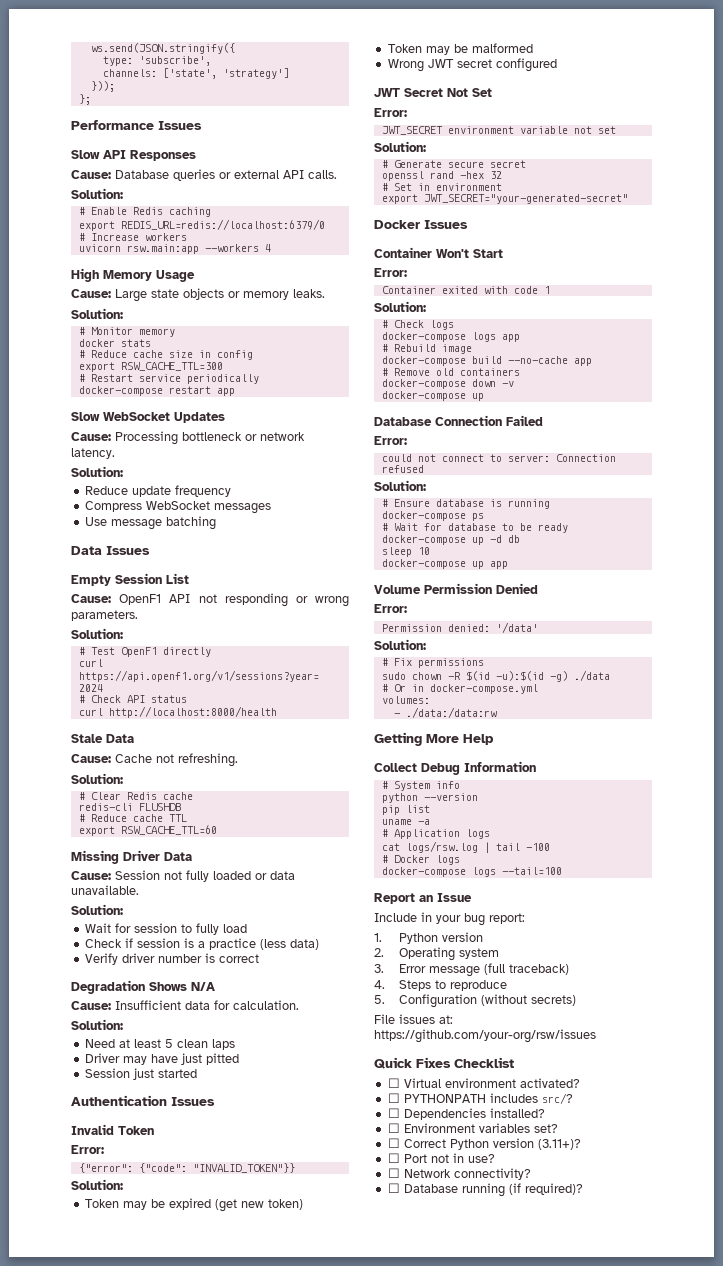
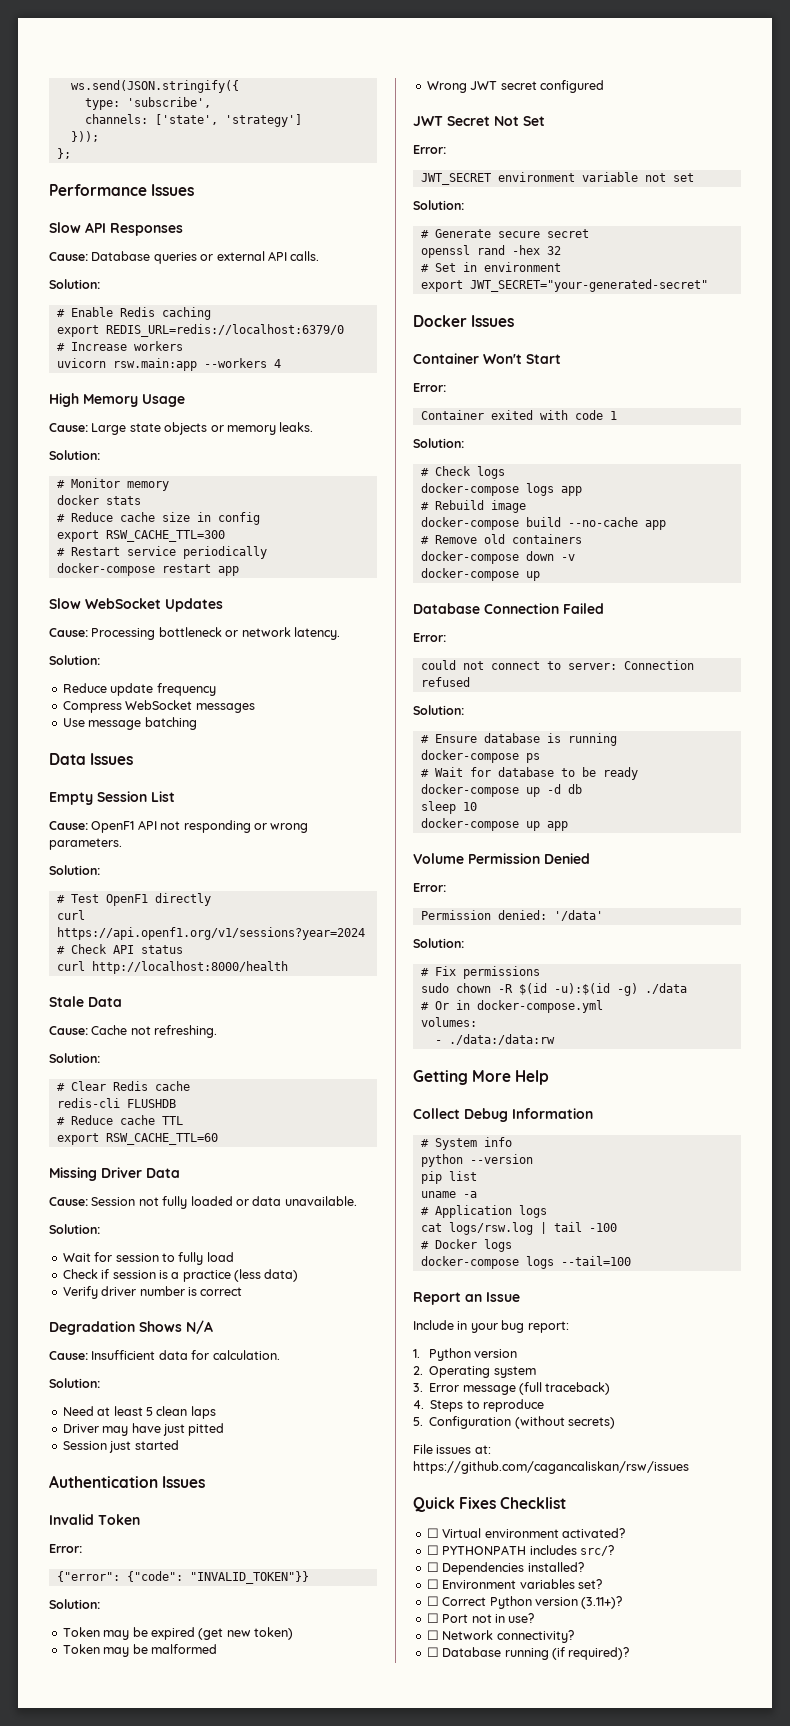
[374,1029,596,1043] https://github.com/your-org/rsw/issues -> [413,1461,689,1474] https://github.com/cagancaliskan/rsw/issues

